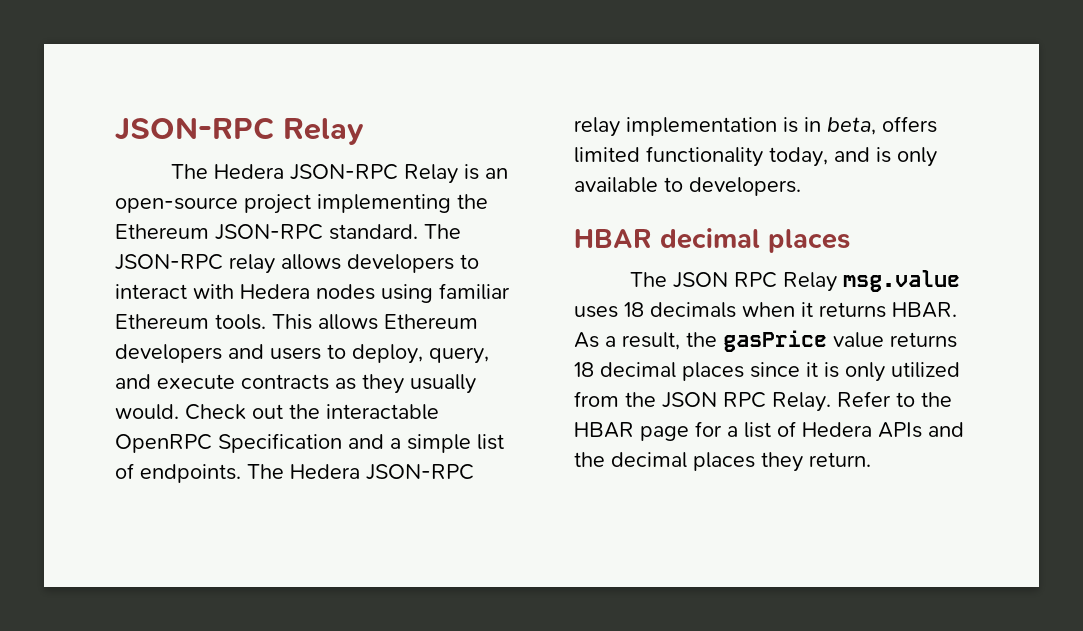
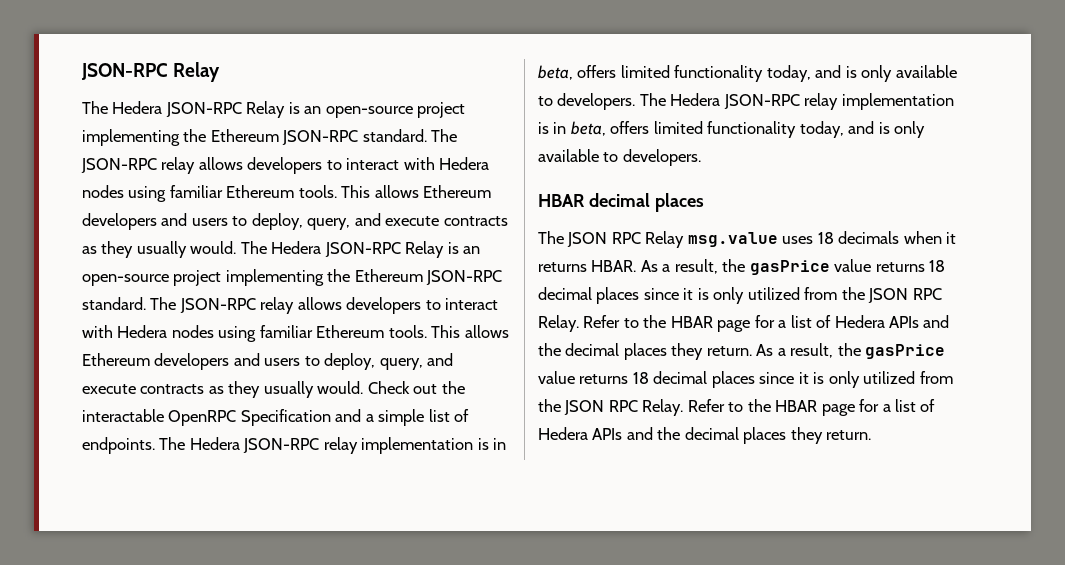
(179, 412) none -> [240,241,481,258] [82,269,503,286] [82,297,499,314] [82,325,509,342] [82,353,454,370] [82,381,364,398] The Hedera JSON-RPC Relay is an open-source project implementing the Ethereum JSON-RPC standard. The JSON-RPC relay allows developers to interact with Hedera nodes using familiar Ethereum tools. This allows Ethereum developers and users to deploy, query, and execute contracts as they usually would.
(801, 186) none -> [639,93,954,110] [538,121,926,138] [538,149,701,166] The Hedera JSON-RPC relay implementation is in beta, offers limited functionality today, and is only available to developers.
(871, 459) none -> [756,343,946,359] [538,371,953,388] [538,399,936,416] [538,427,872,444] As a result, the gasPrice value returns 18 decimal places since it is only utilized from the JSON RPC Relay. Refer to the HBAR page for a list of Hedera APIs and the decimal places they return.

